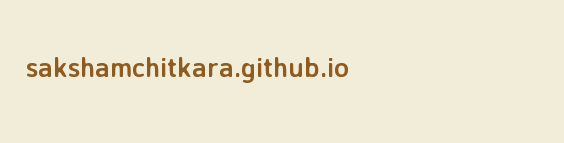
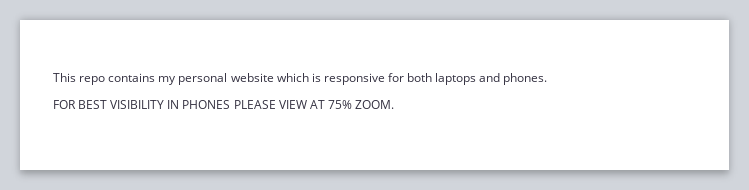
[26,57,349,83] sakshamchitkara.github.io -> [53,73,548,85] [53,100,394,109] This repo contains my personal website which is responsive for both laptops and phones. // FOR BEST VISIBILITY IN PHONES PLEASE VIEW AT 75% ZOOM.

